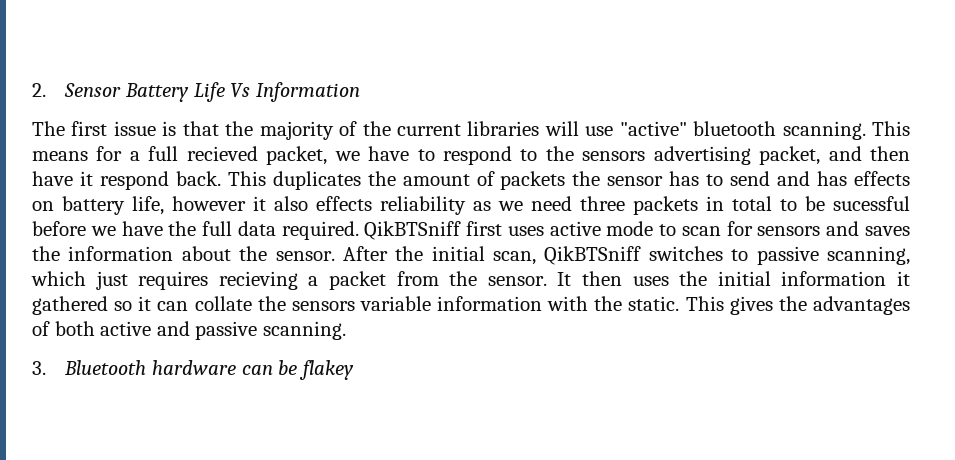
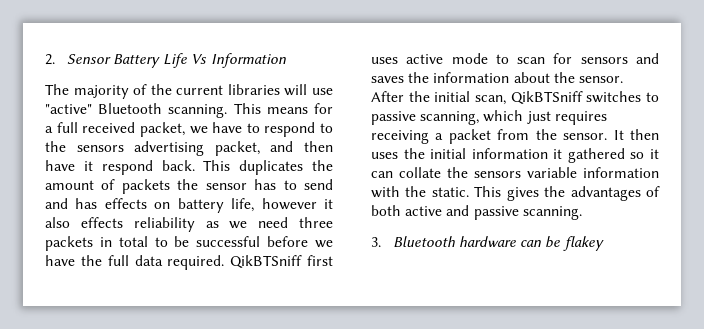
[71,121,254,136] first issue is that the -> (69, 89) none
[693,121,777,136] bluetooth -> [98,103,163,114] Bluetooth
[186,146,258,161] recieved -> [82,122,136,133] received
[833,196,910,211] sucessful -> [196,236,261,247] successful
[218,271,298,290] recieving -> [371,130,429,144] receiving

